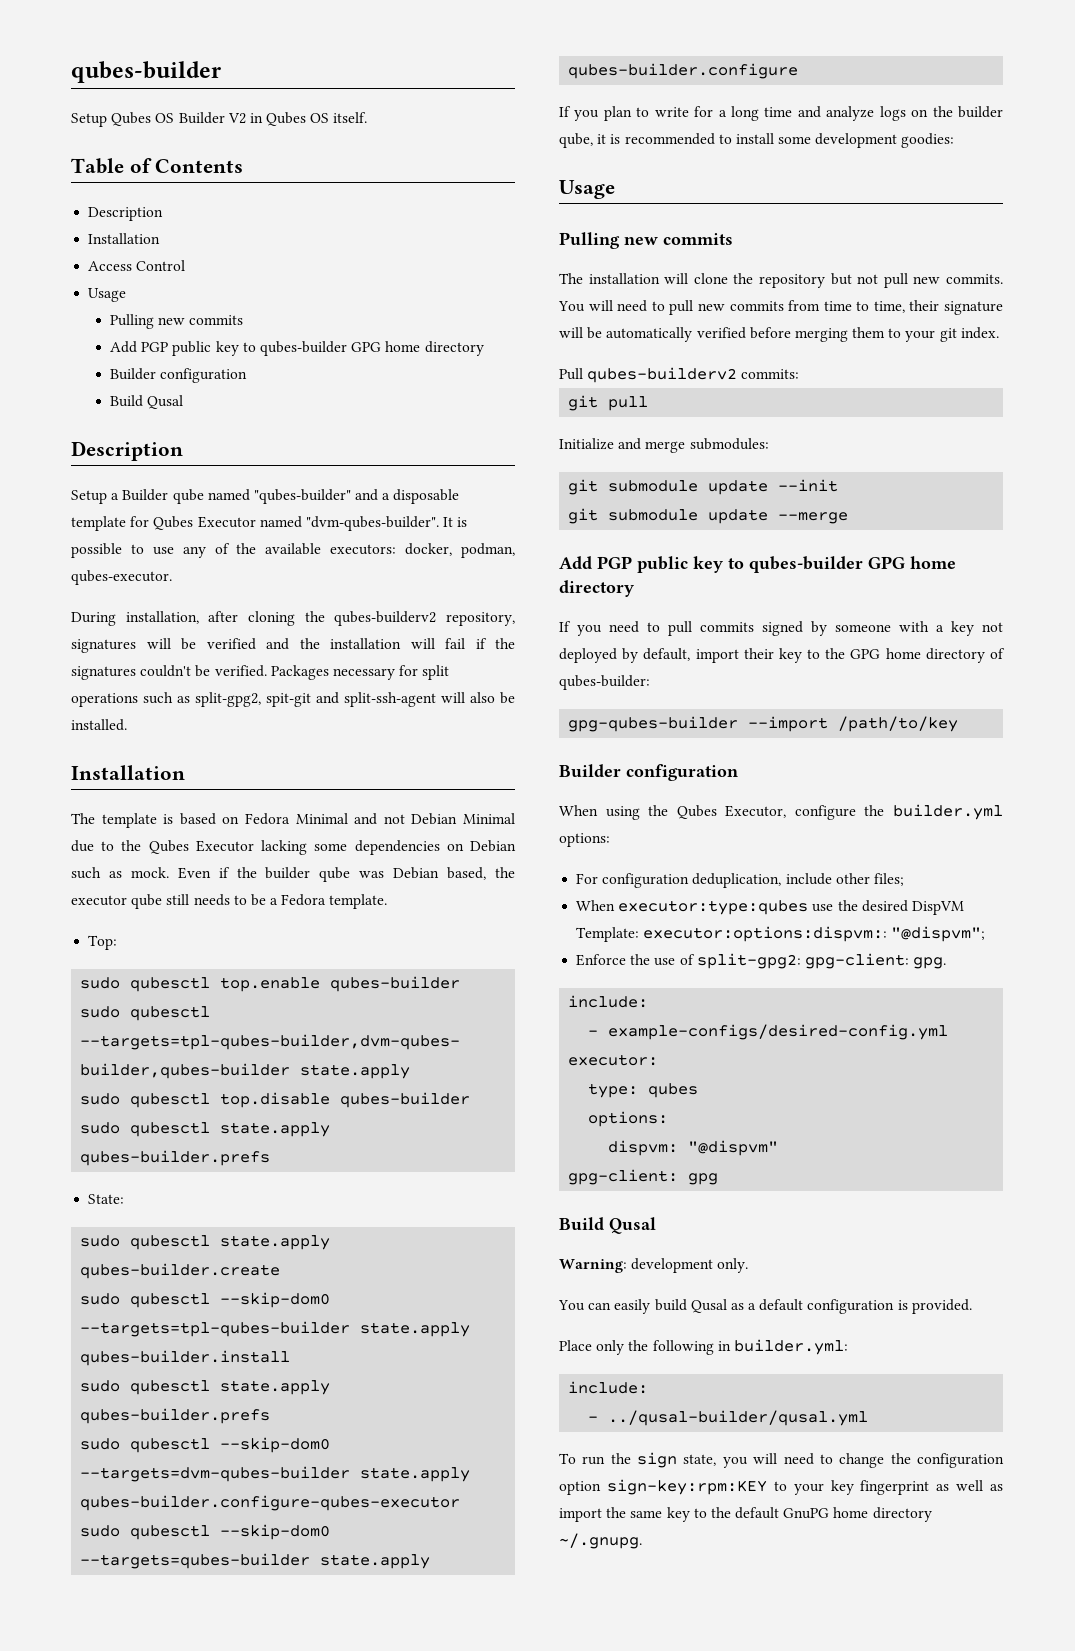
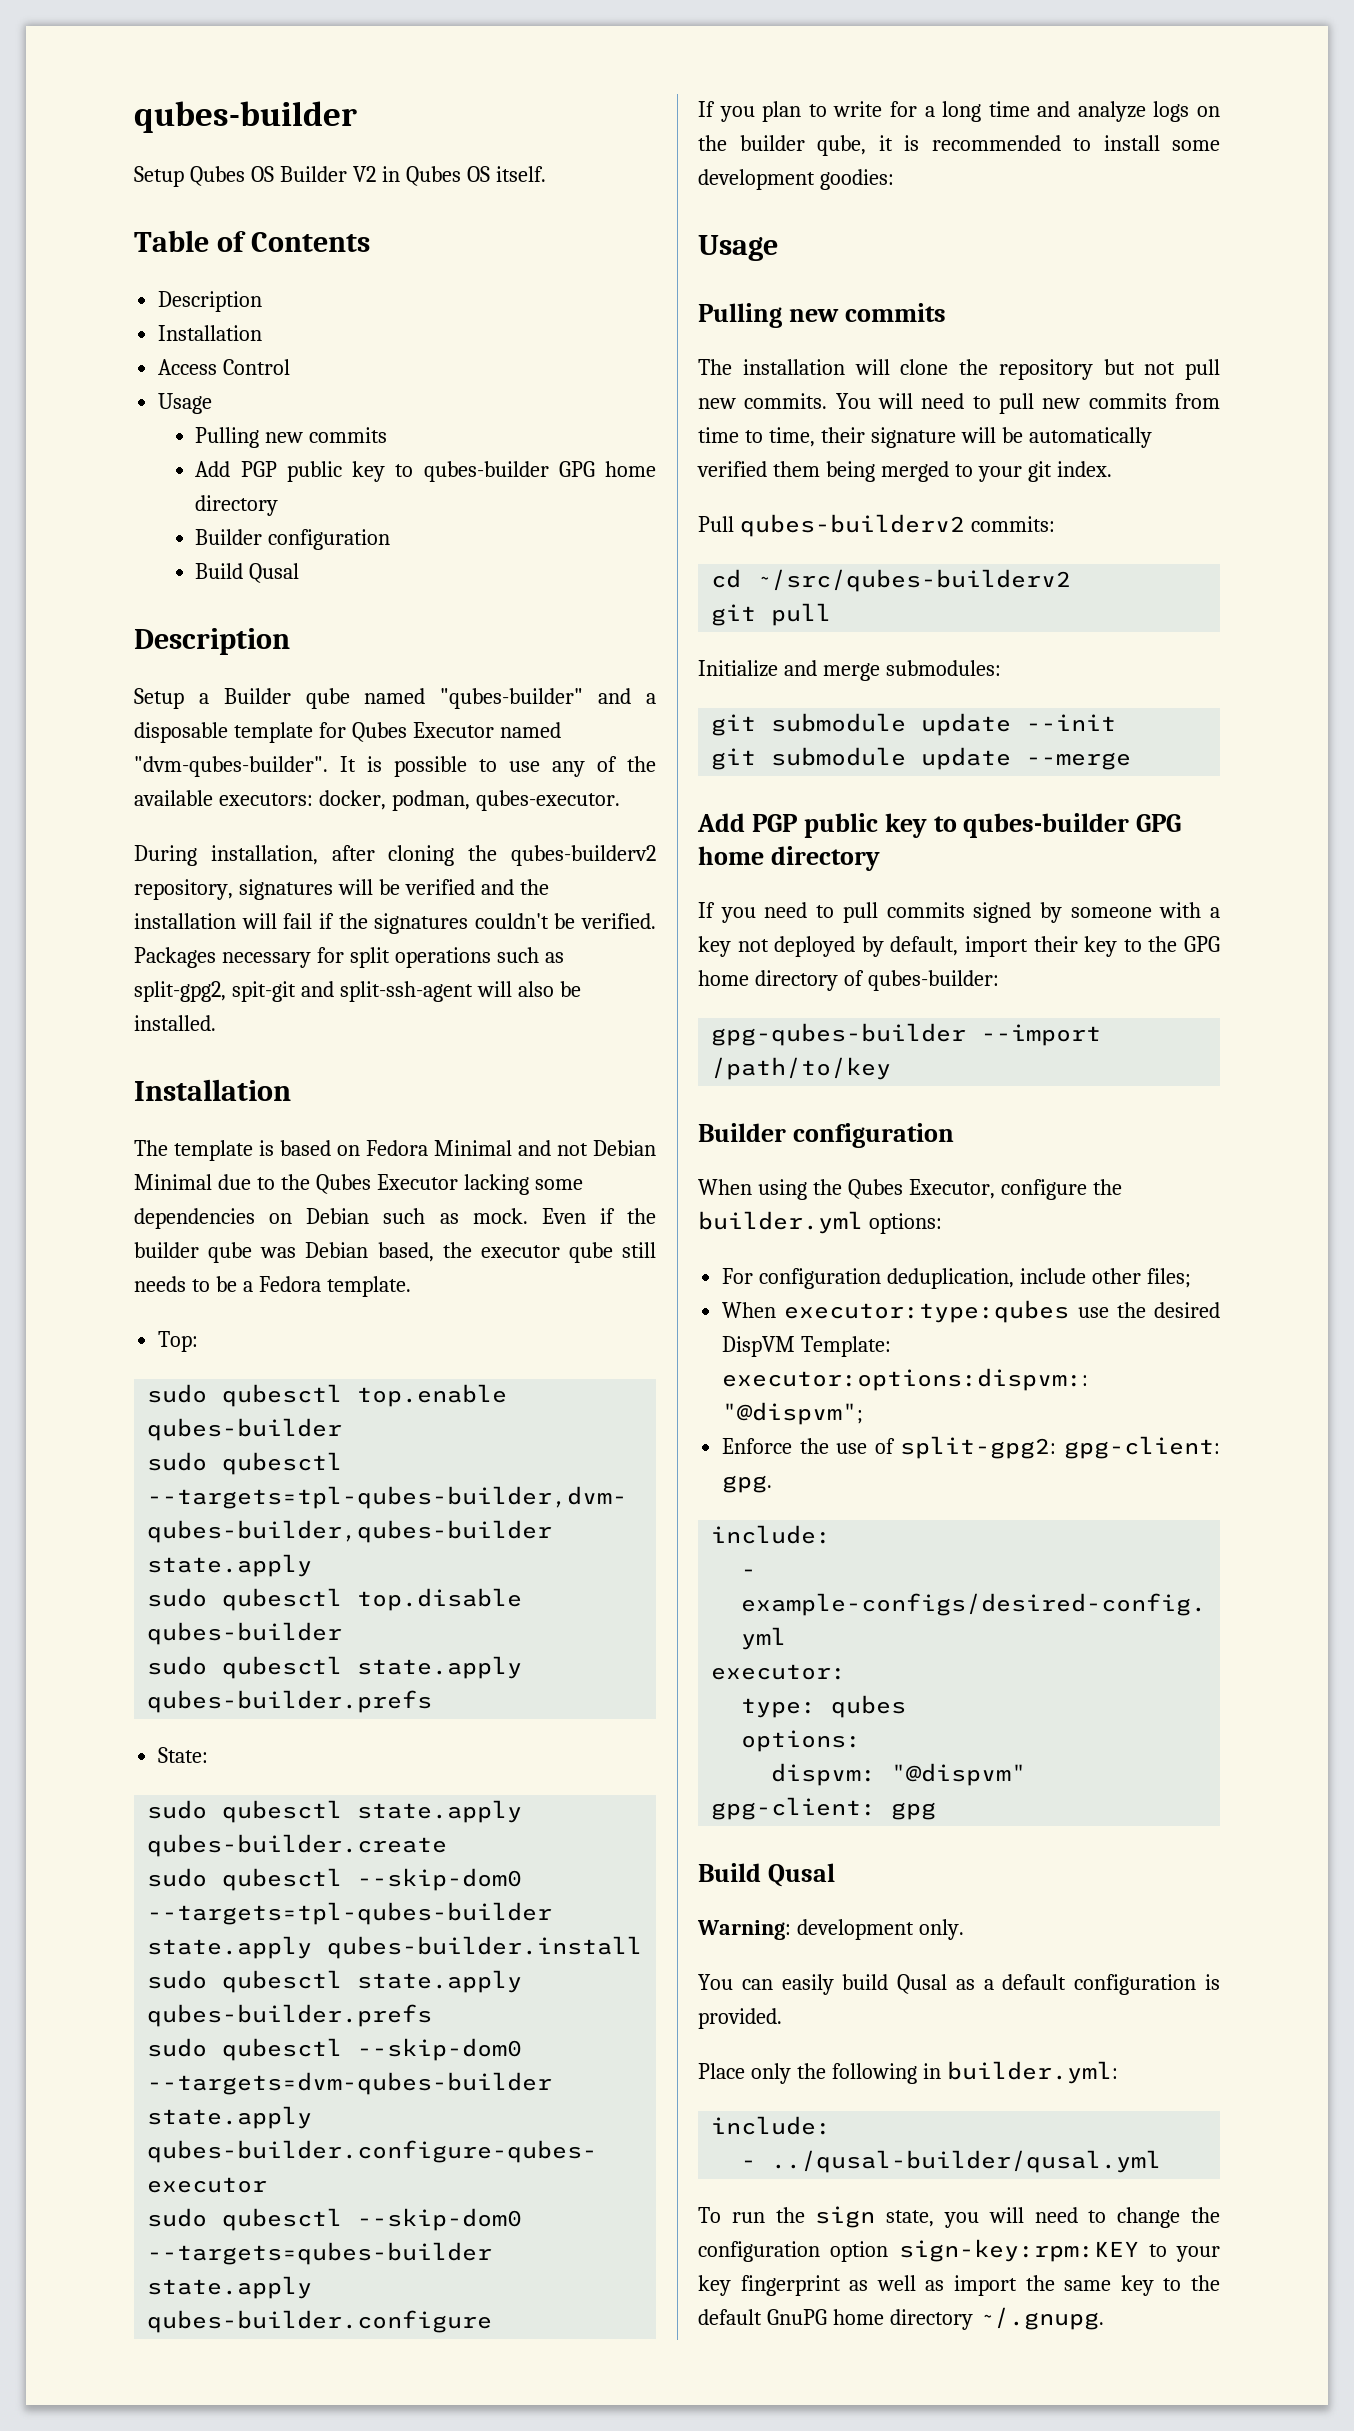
[749,327,886,342] before merging them -> [772,461,949,482] them being merged
(800, 374) none -> [711,569,1072,592] // cd ~/src/qubes-builderv2

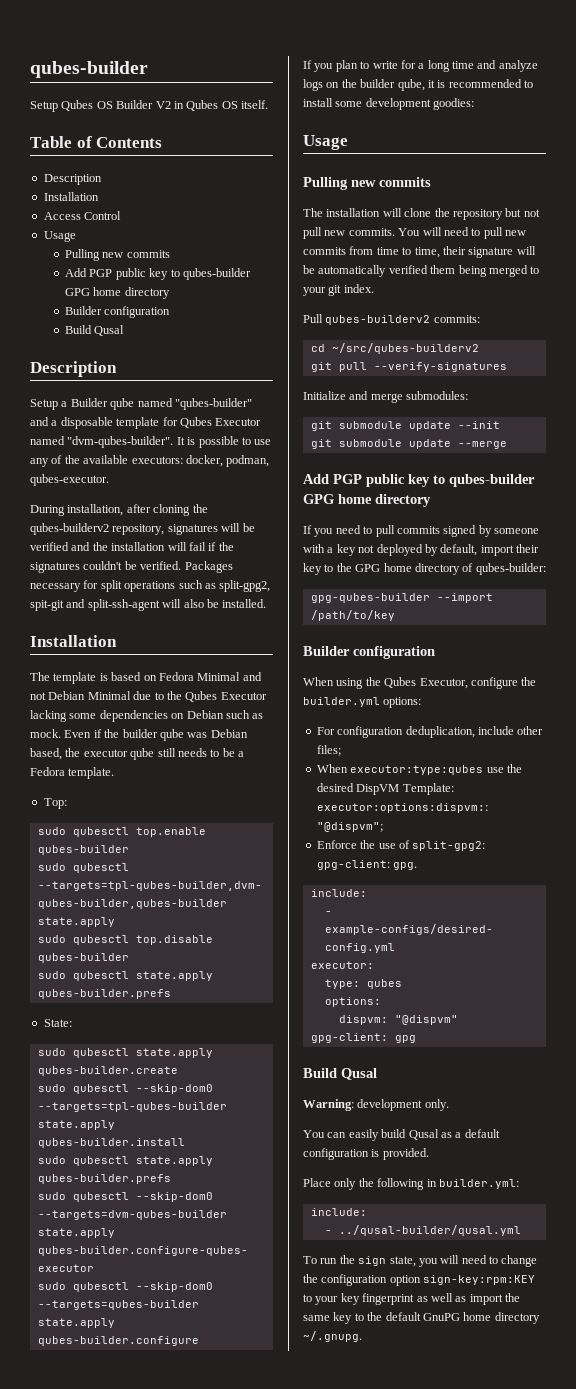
(832, 614) none -> [373,362,507,372] --verify-signatures

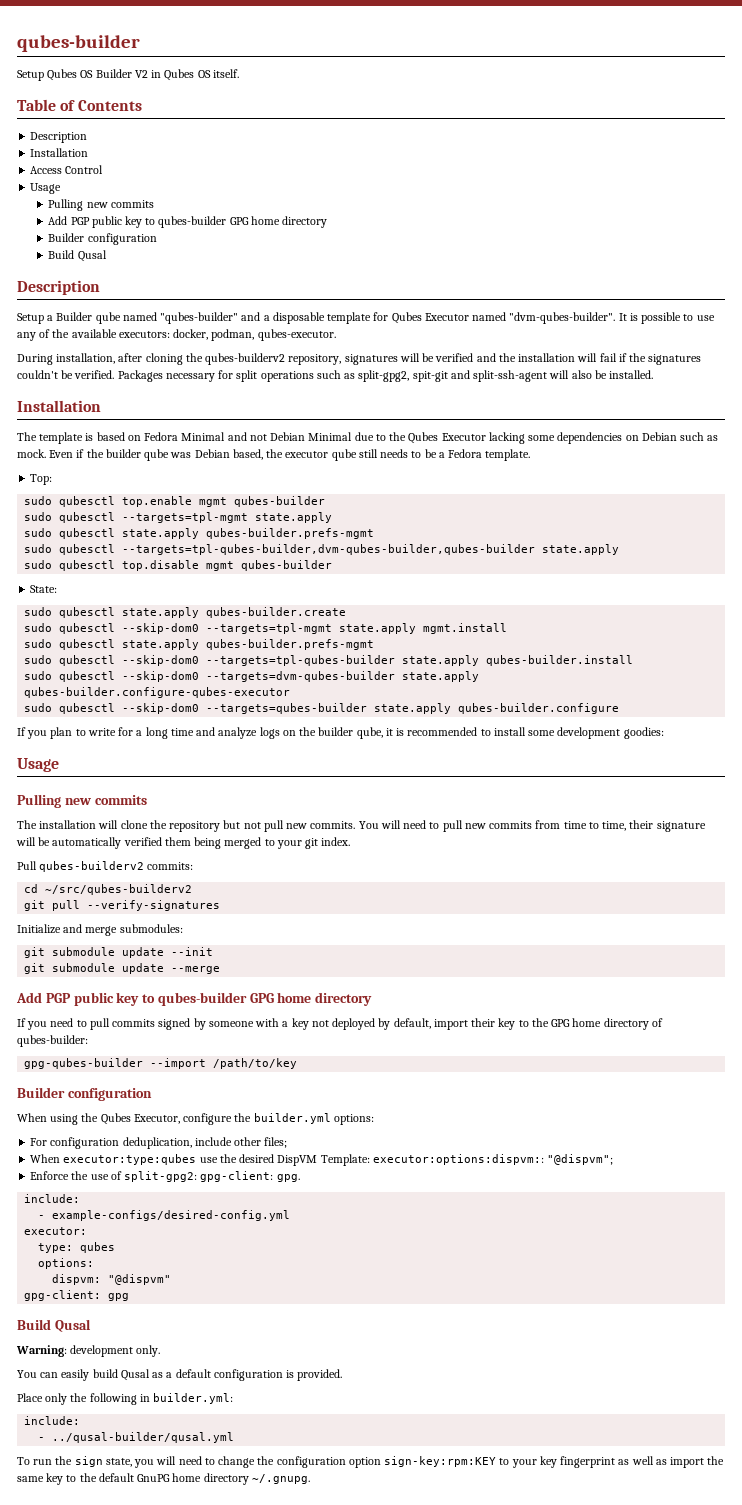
[37,845,129,855] qubes-builder -> [199,496,326,507] [24,512,333,523] [24,528,375,539] mgmt qubes-builder // sudo qubesctl --targets=tpl-mgmt state.apply // sudo qubesctl state.apply qubes-builder.prefs-mgmt
[37,953,129,963] [37,971,213,981] [37,989,171,999] qubes-builder // sudo qubesctl state.apply qubes-builder.prefs -> [206,560,333,571] mgmt qubes-builder
[37,1102,227,1112] [37,1120,115,1130] [37,1138,185,1148] [37,1156,213,1166] [37,1174,171,1184] --targets=tpl-qubes-builder state.apply qubes-builder.install // sudo qubesctl state.apply qubes-builder.prefs -> [206,623,508,634] [24,639,375,650] [24,655,634,666] --targets=tpl-mgmt state.apply mgmt.install // sudo qubesctl state.apply qubes-builder.prefs-mgmt // sudo qubesctl --skip-dom0 --targets=tpl-qubes-builder state.apply qubes-builder.install

